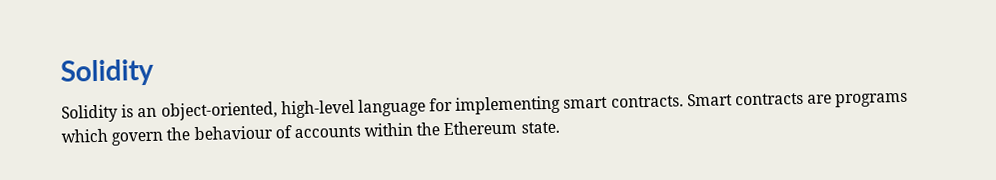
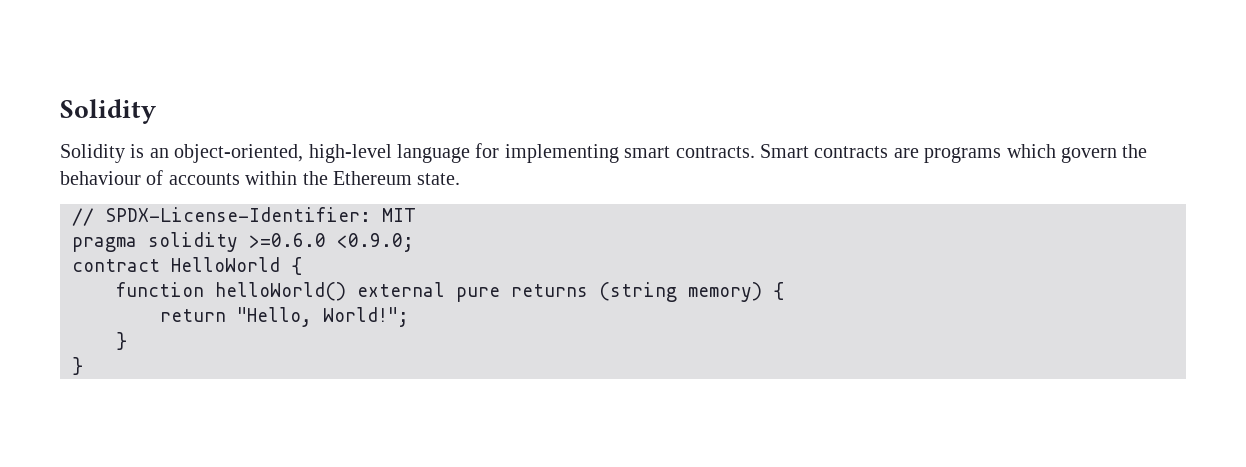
(560, 127) none -> [72,207,416,226] [72,232,414,252] [72,257,302,275] [116,282,784,302] [160,307,409,327] [116,332,127,350] [72,357,83,375] // // SPDX-License-Identifier: MIT // pragma solidity >=0.6.0 <0.9.0; // contract HelloWorld { // function helloWorld() external pure returns (string memory) { // return "Hello, World!"; // } // }

